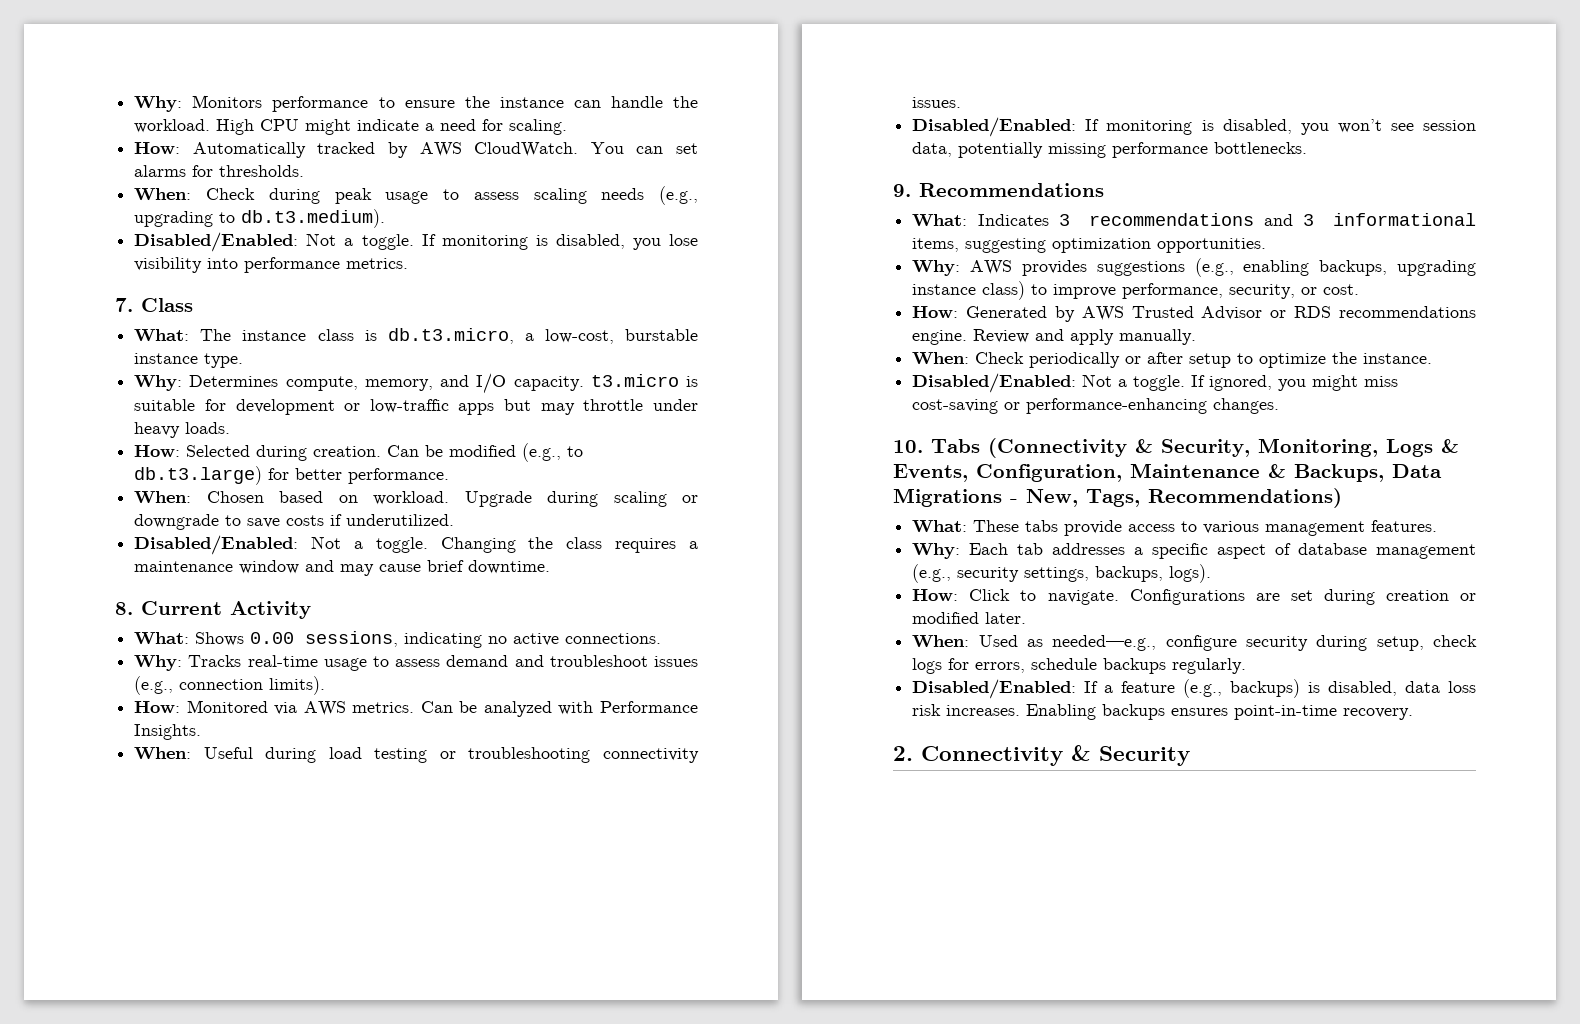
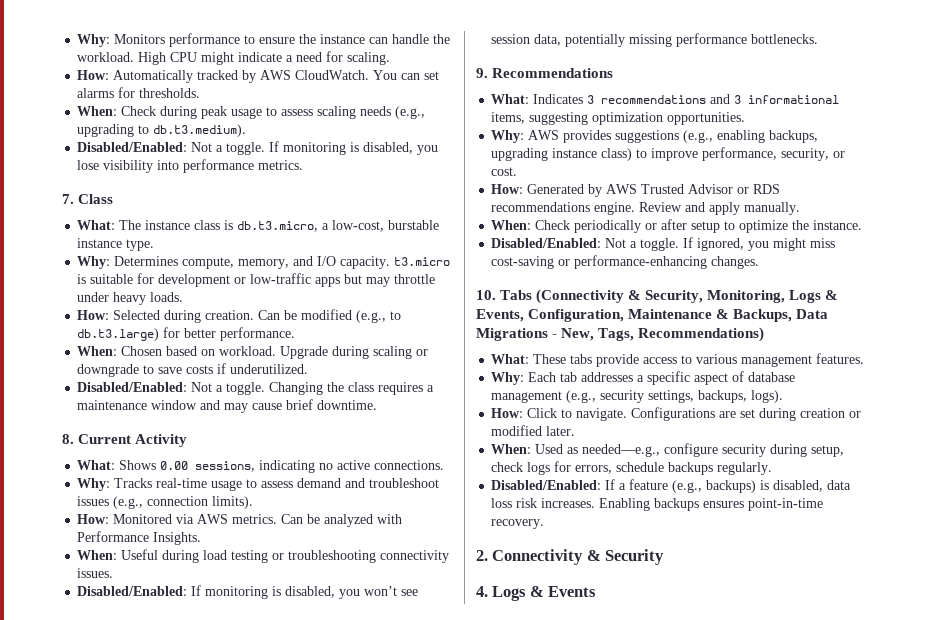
(1190, 756) none -> [476,586,597,601] // 4. Logs & Events

